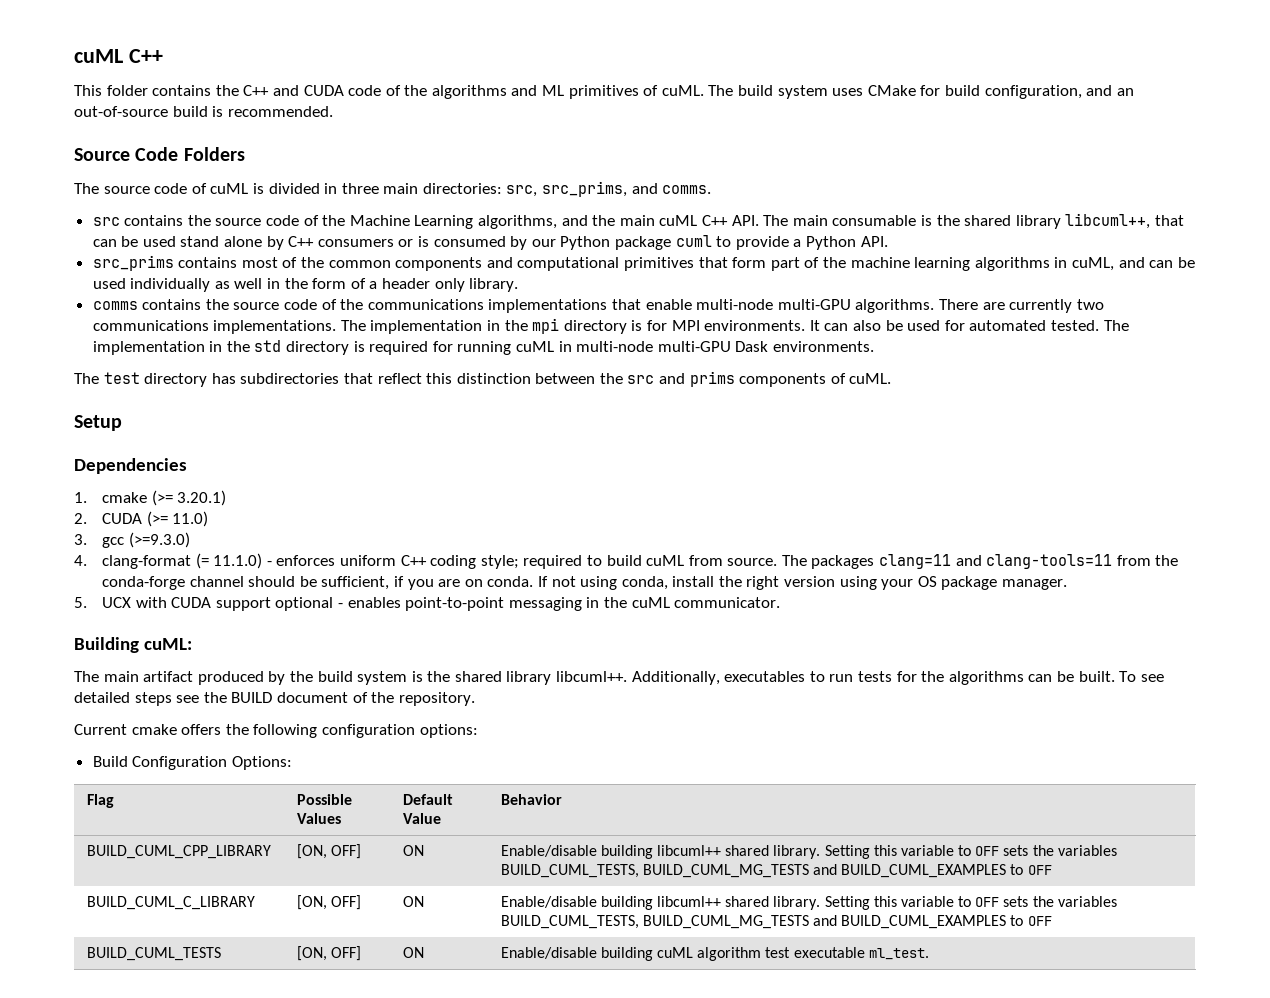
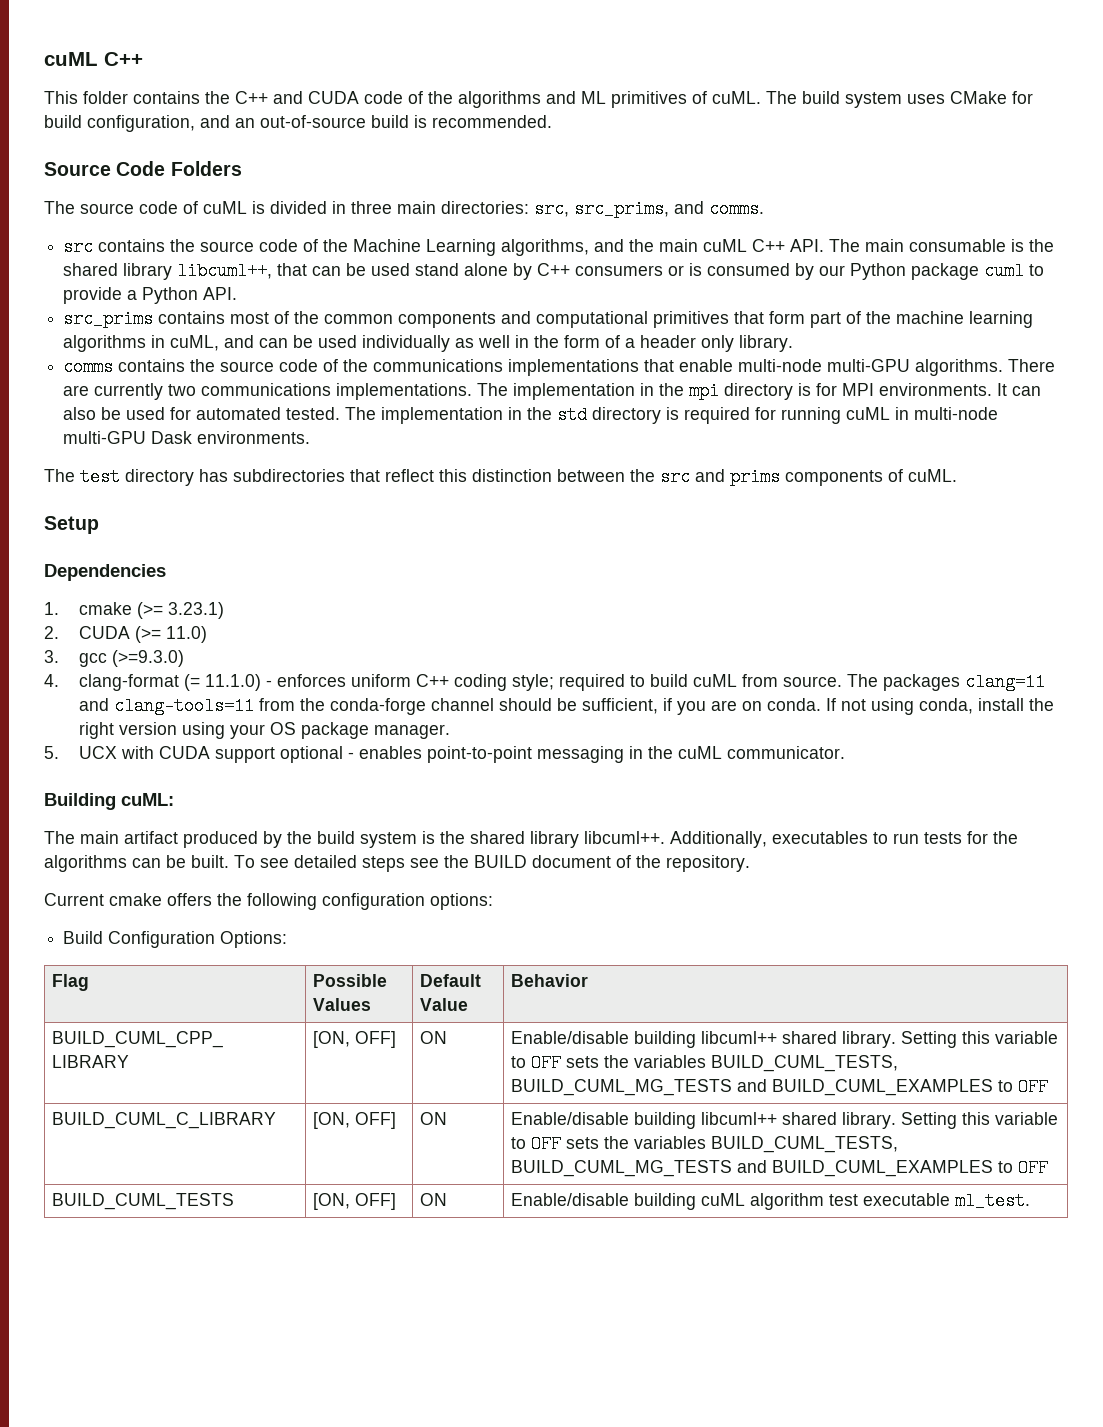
[177,490,227,506] 3.20.1) -> [167,602,224,619] 3.23.1)

